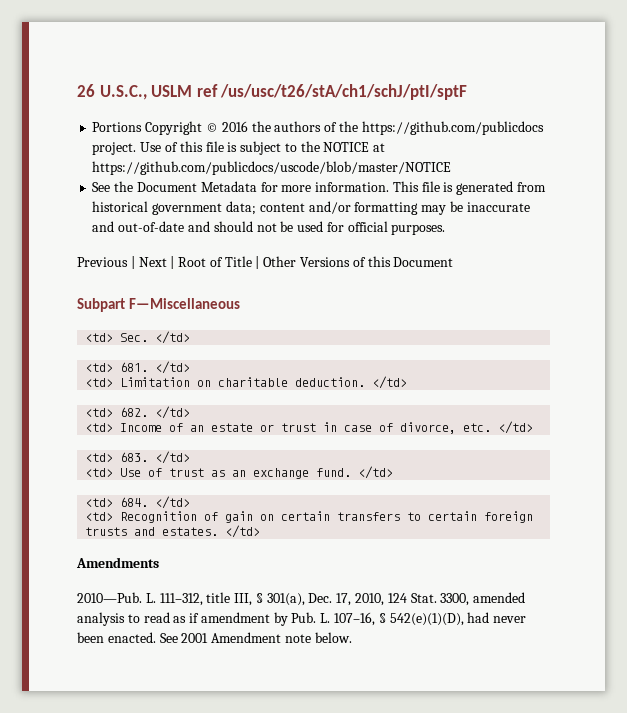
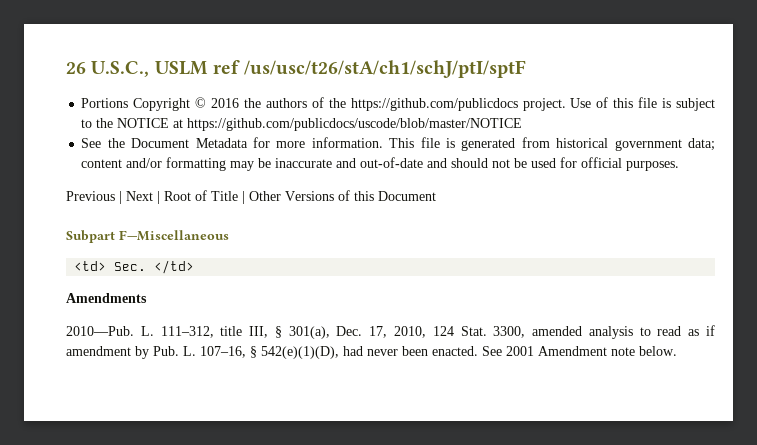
[85,361,191,374] [85,376,408,389] [85,406,191,419] [85,421,534,434] [85,451,191,464] [85,466,394,479] [85,496,191,509] [85,511,534,523] [85,525,261,538] // <td> 681. </td> // <td> Limitation on charitable deduction. </td> // <td> 682. </td> // <td> Income of an estate or trust in case of divorce, etc. </td> // <td> 683. </td> // <td> Use of trust as an exchange fund. </td> // <td> 684. </td> // <td> Recognition of gain on certain transfers to certain foreign trusts and estates. </td> -> (195, 267) none

